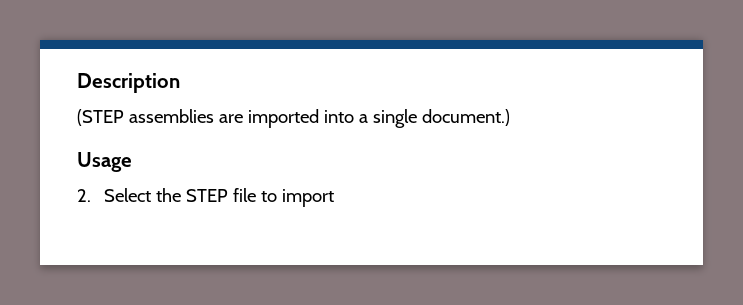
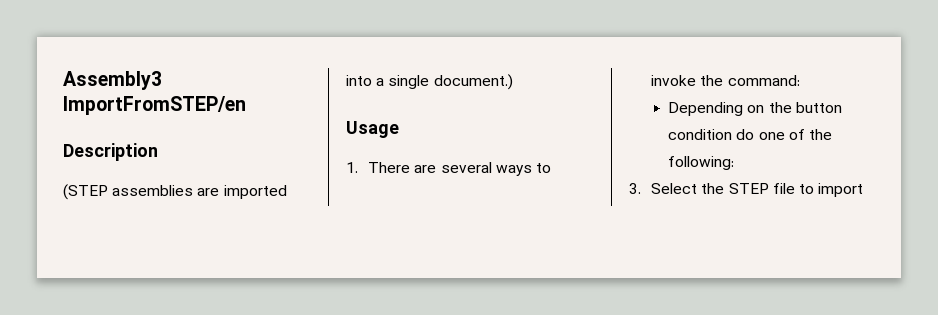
(77, 83) none -> [63,71,162,90] [63,96,246,115] Assembly3 ImportFromSTEP/en //
[77,189,91,202] 2. -> [346,162,551,176] [651,75,800,86] [668,102,842,116] [668,129,832,140] [668,156,735,170] [629,183,641,194] 1. There are several ways to invoke the command: // Depending on the button condition do one of the following: // 3.

